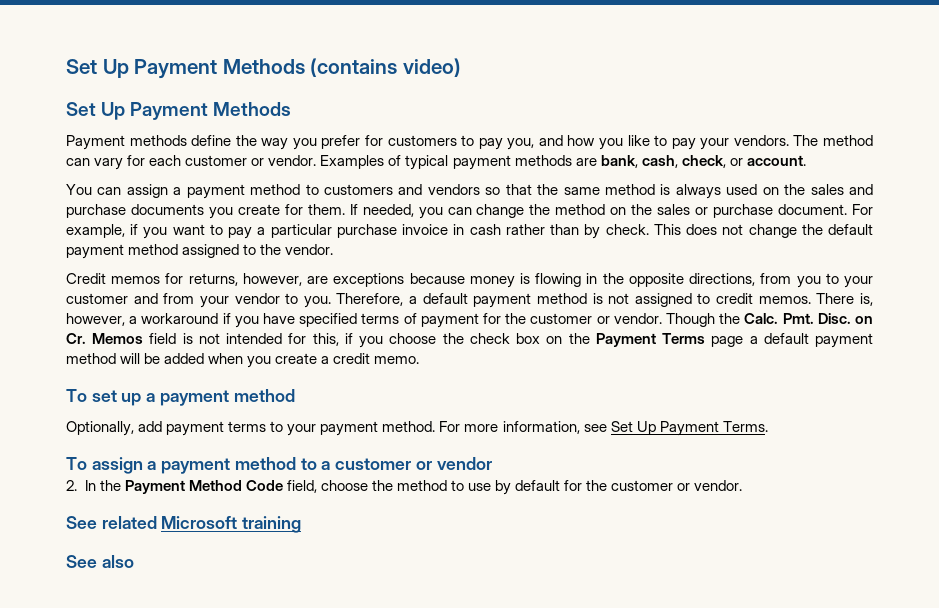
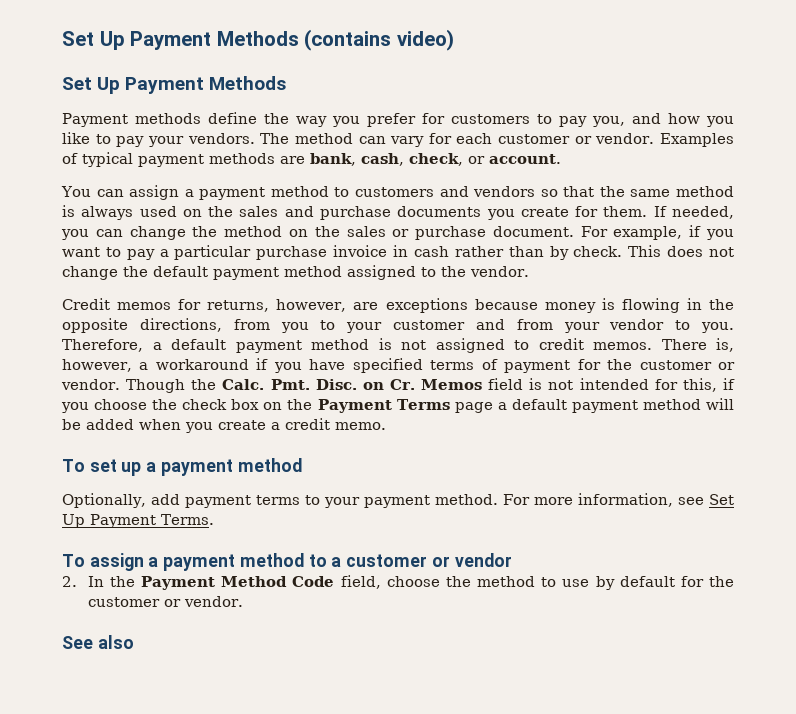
[66,516,302,533] // See related Microsoft training -> (243, 601) none

